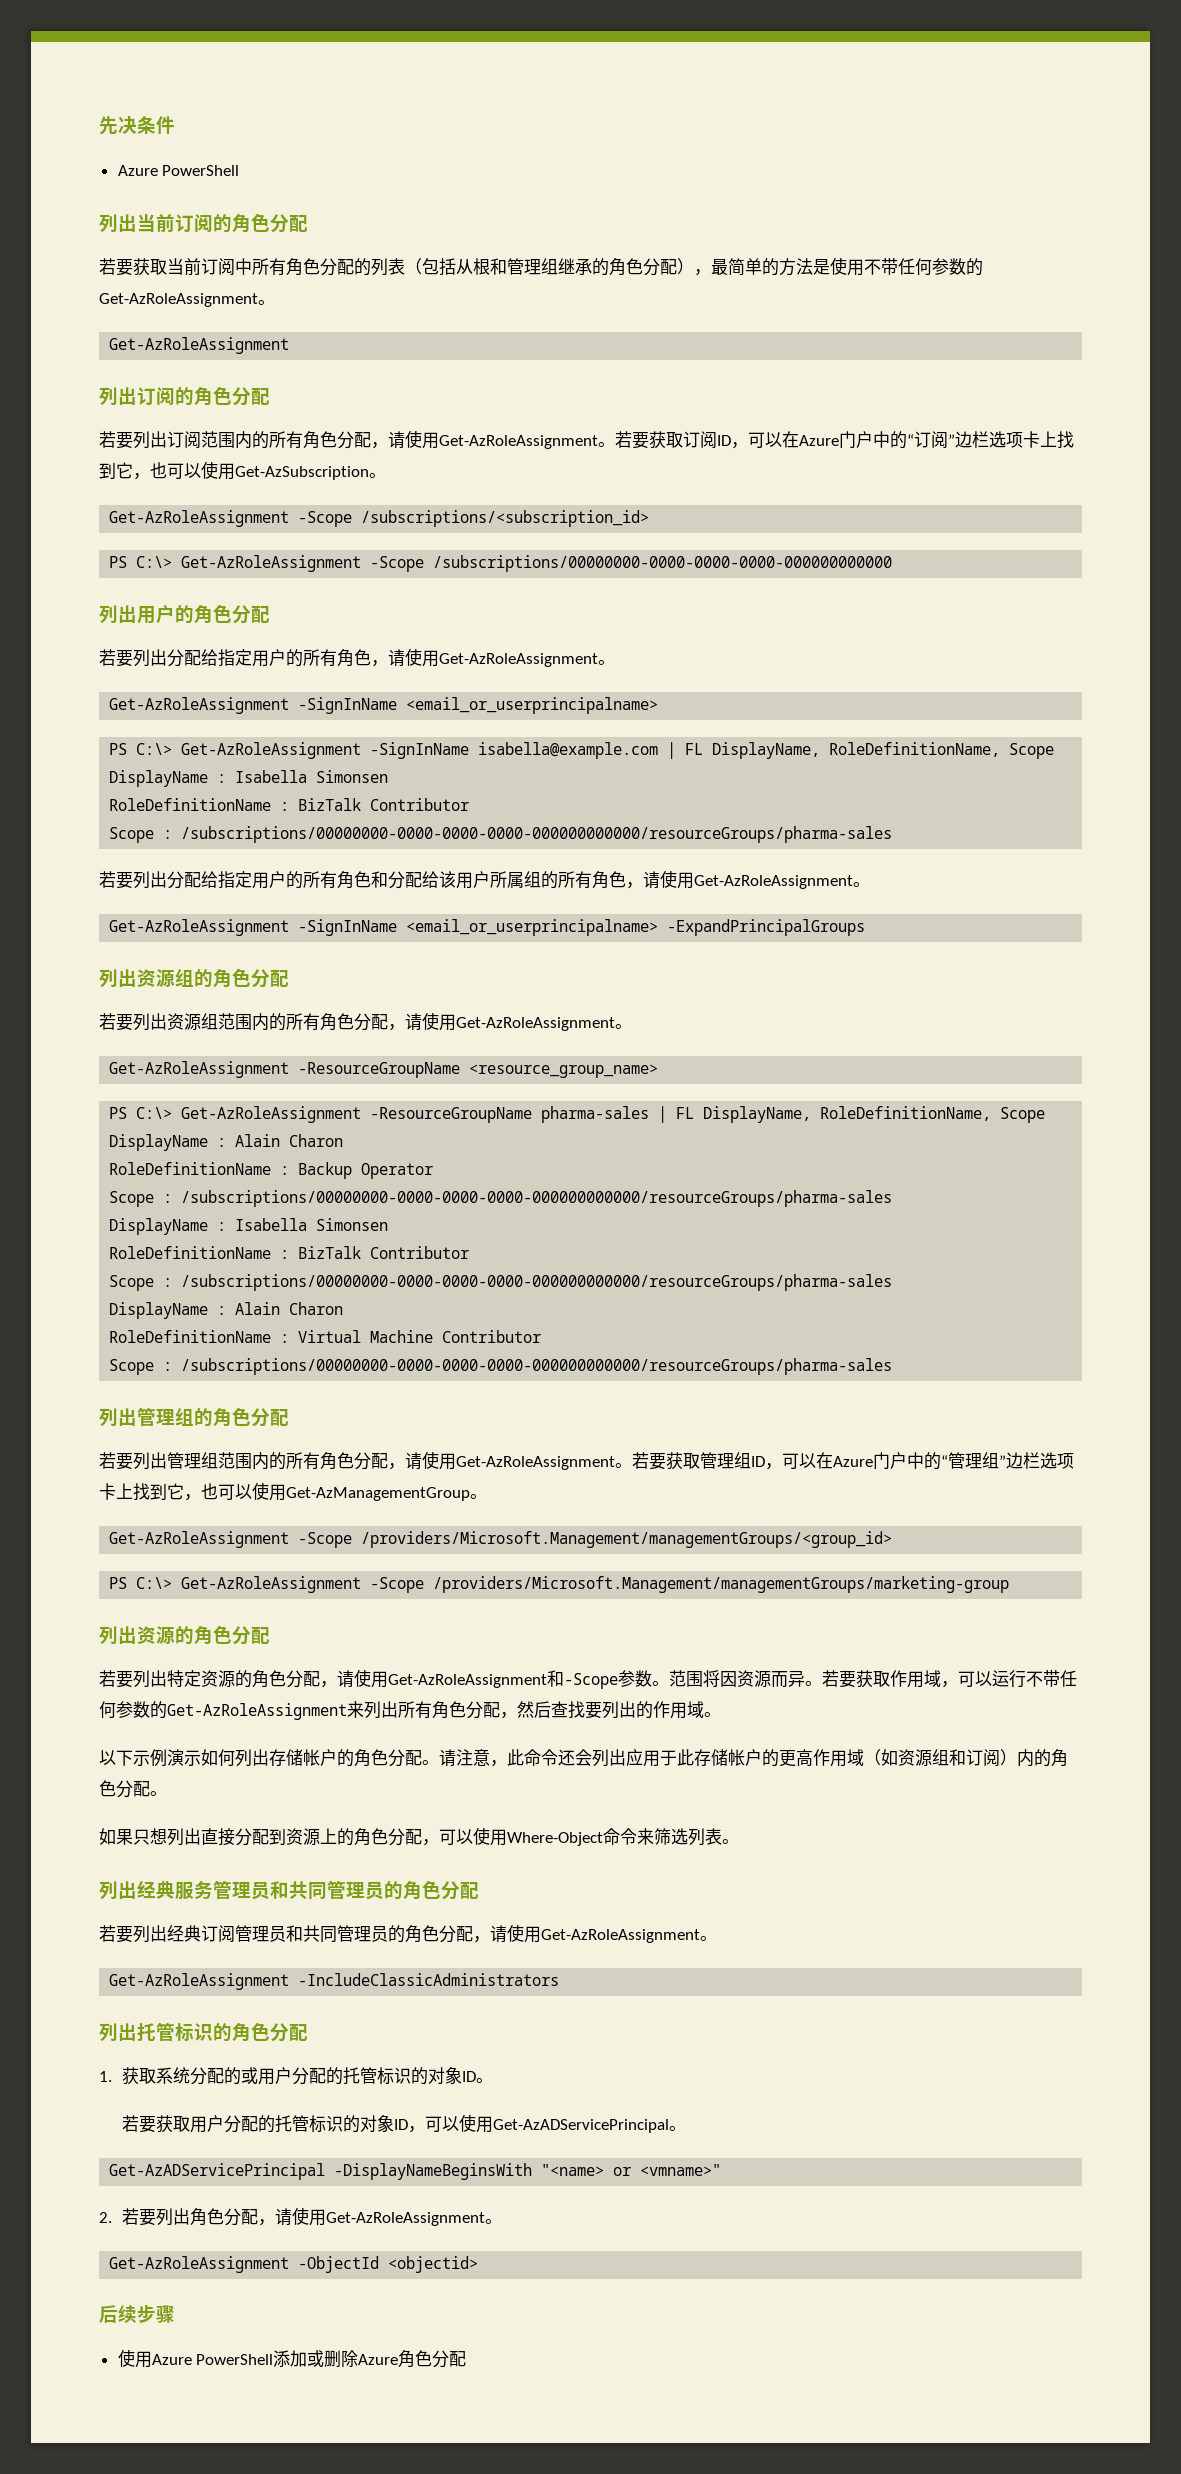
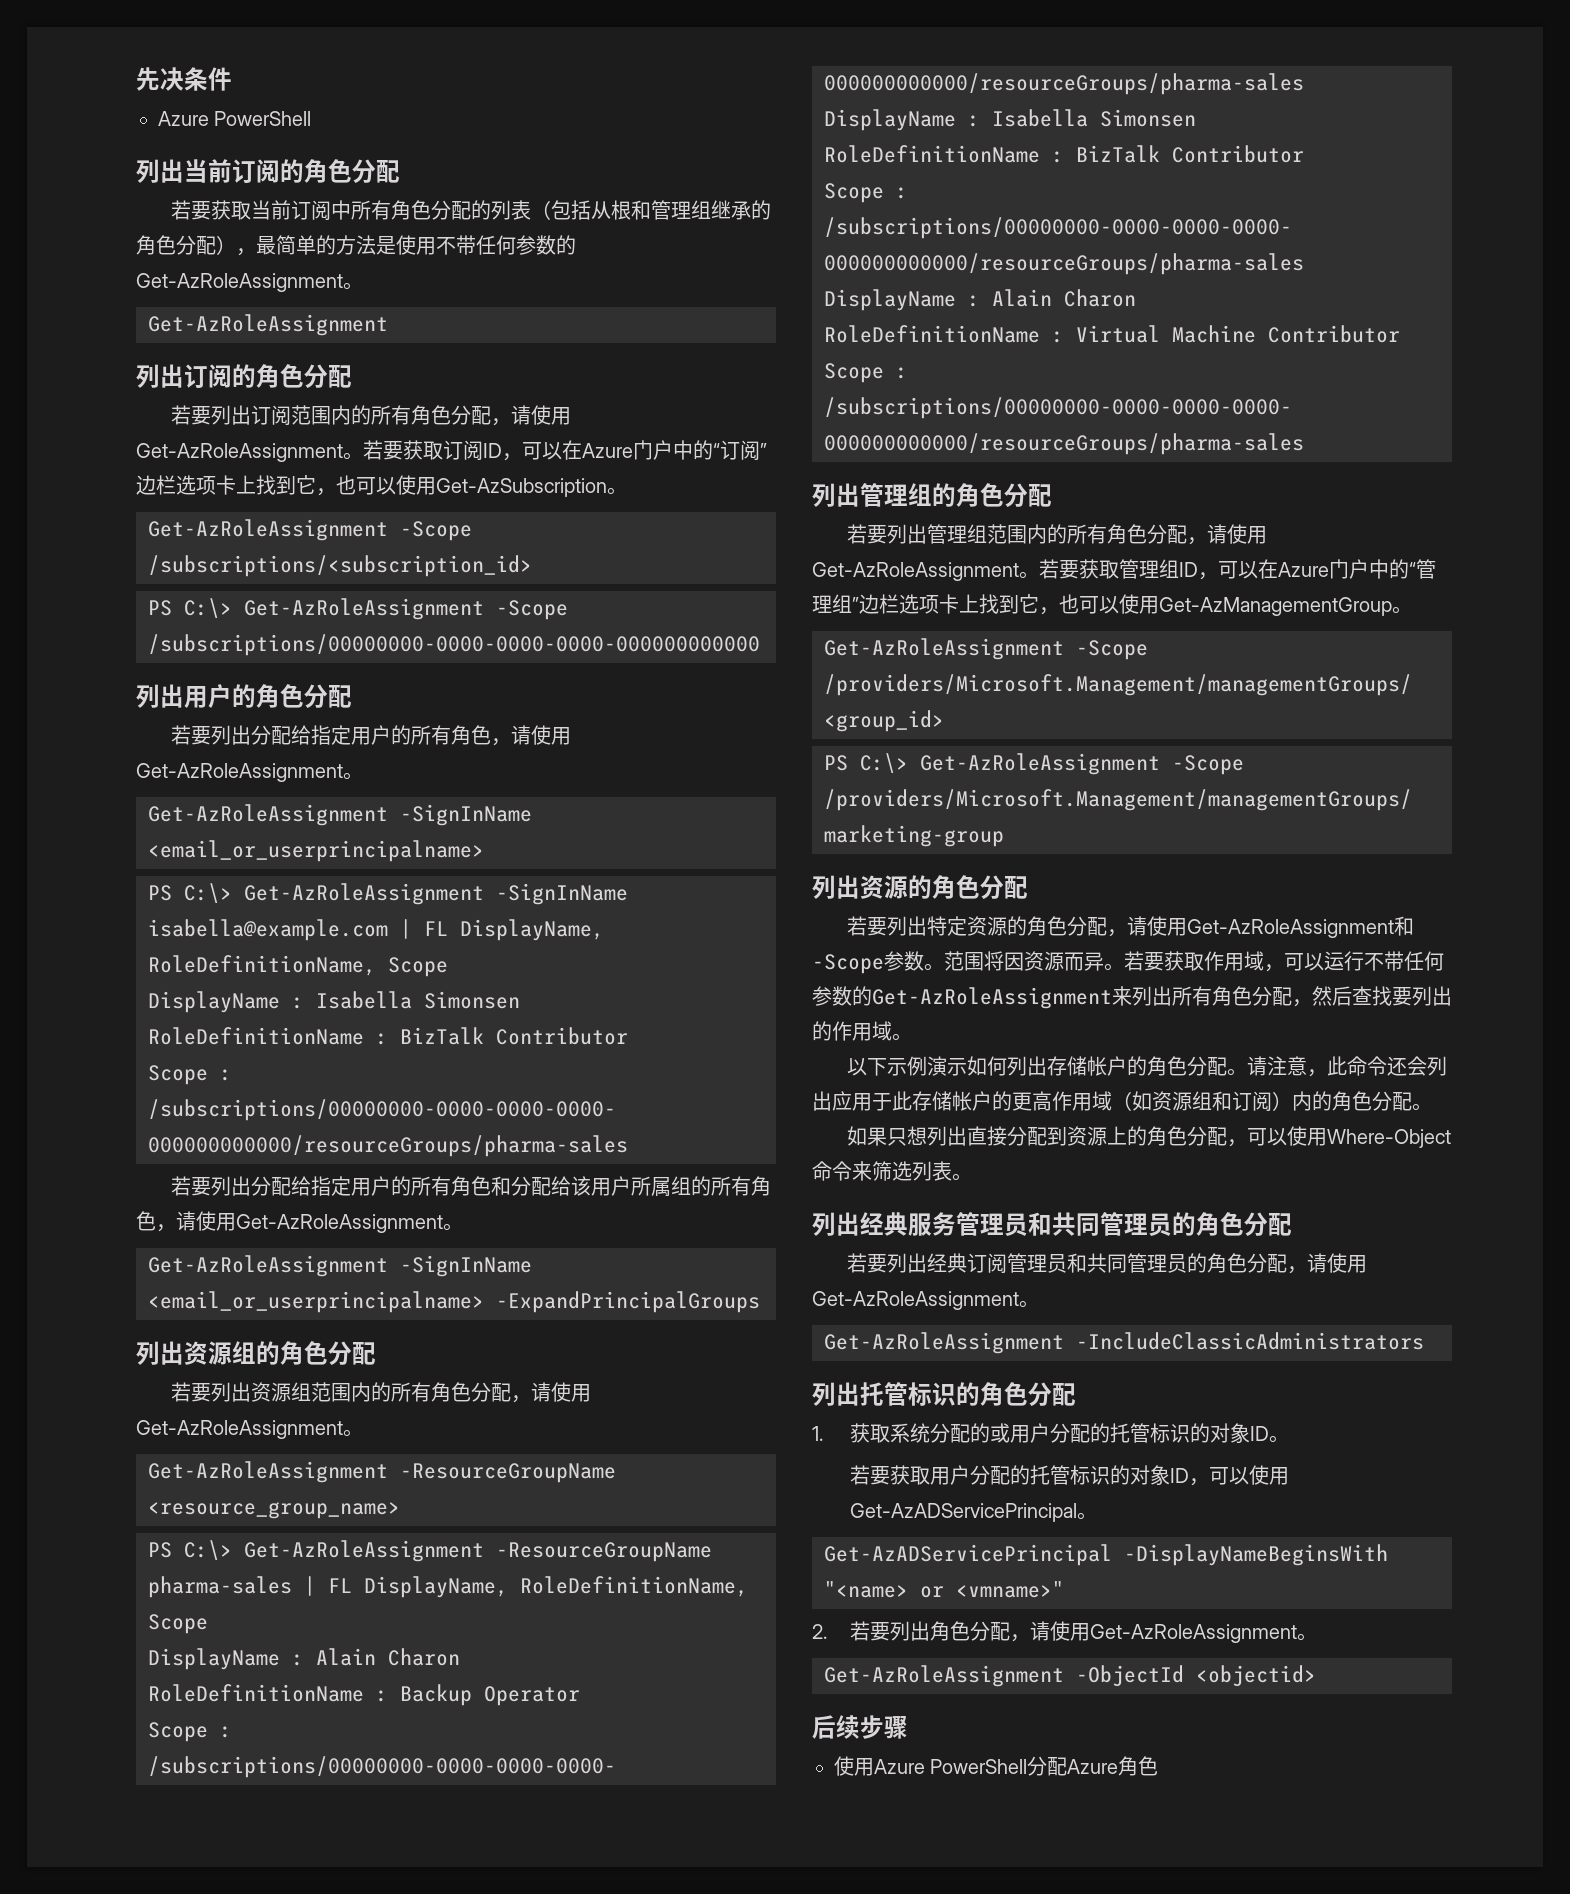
[273,2350,359,2368] 添加或删除 -> [1027,1756,1068,1776] 分配
[432,2350,467,2368] 分配 -> (1159, 1766) none

